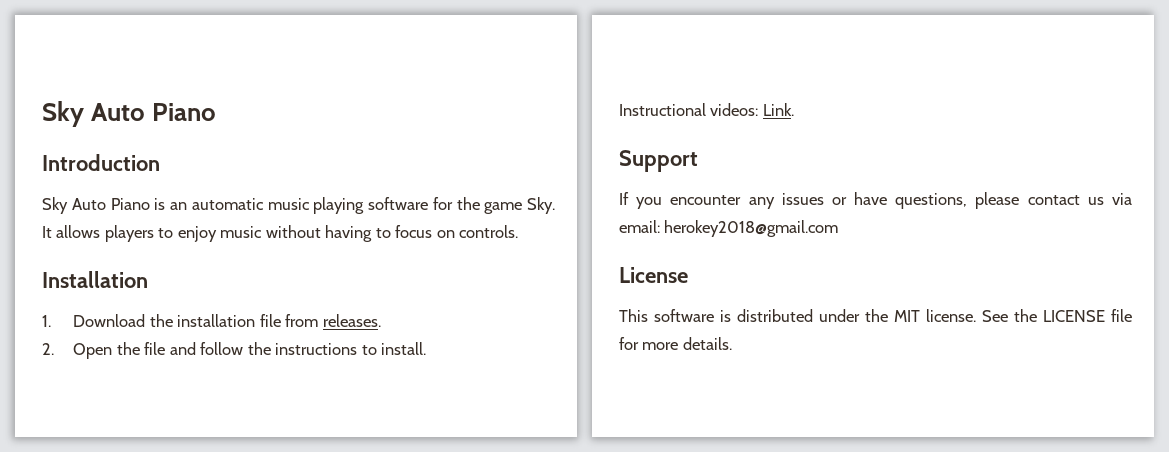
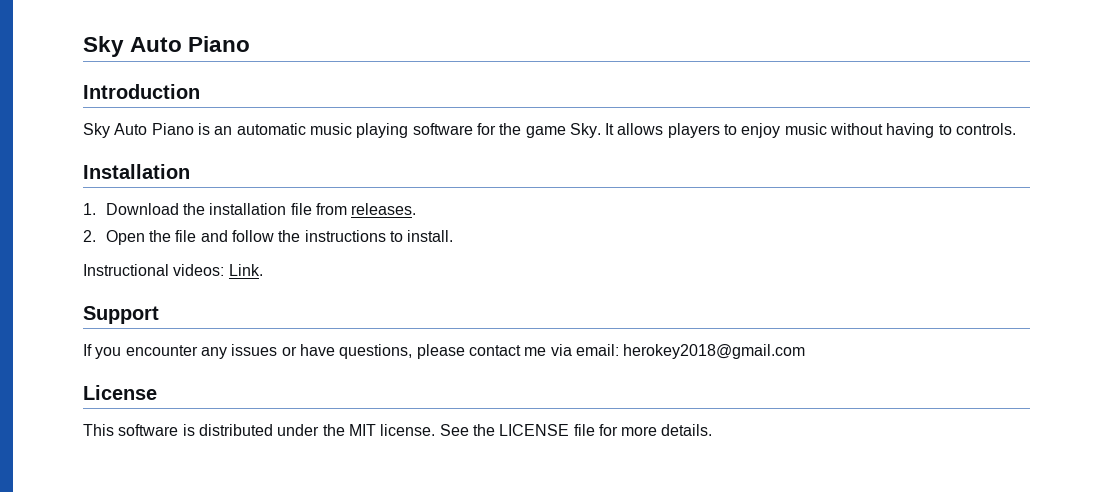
[395,225,455,238] focus on -> (952, 129) none
[1087,197,1104,205] us -> [524,347,547,356] me

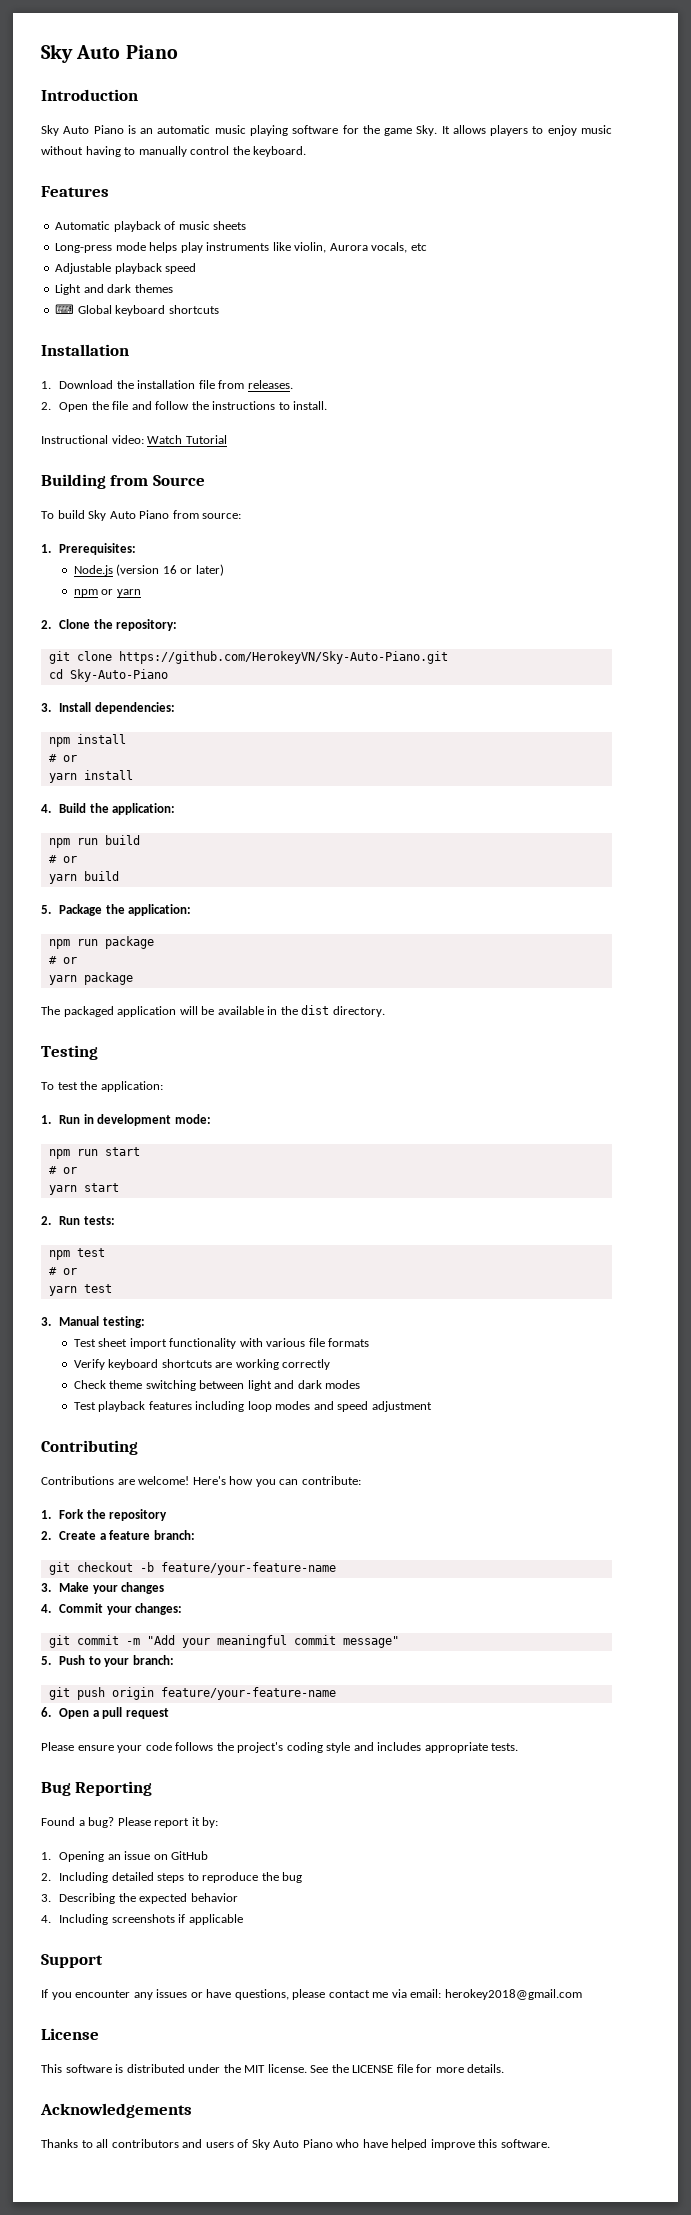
[956,123,1017,135] controls. -> [138,146,307,157] [41,186,109,197] [55,221,247,232] [55,242,427,253] [55,263,197,274] [55,284,173,295] [55,304,219,316] manually control the keyboard. // Features // Automatic playback of music sheets // Long-press mode helps play instruments like violin, Aurora vocals, etc // Adjustable playback speed // Light and dark themes // ⌨ Global keyboard shortcuts
[173,264,263,276] videos: Link. -> [111,435,227,444] [41,474,205,489] [41,510,242,521] [41,543,137,555] [73,564,224,576] [73,589,141,597] [41,619,178,631] [48,651,448,664] [48,669,168,682] [41,702,175,714] [48,734,126,747] [48,754,77,762] [48,770,133,783] [41,803,176,815] [48,835,140,848] [48,855,77,863] [48,871,119,884] [41,904,192,916] [48,936,154,949] [48,956,77,964] [48,972,133,985] [41,1005,385,1017] [41,1045,98,1060] [41,1081,163,1092] [41,1114,211,1126] [48,1147,140,1159] [48,1166,77,1174] [48,1183,119,1195] [41,1216,115,1225] [48,1248,105,1260] [48,1267,77,1275] [48,1284,112,1296] [41,1316,145,1328] [73,1338,370,1349] [73,1359,331,1370] [73,1380,361,1391] [73,1401,432,1412] [41,1440,138,1455] [41,1476,361,1487] [41,1509,168,1521] [41,1530,195,1540] [48,1562,336,1575] [41,1582,165,1594] [41,1603,183,1615] [48,1635,399,1648] [41,1655,174,1667] [48,1687,336,1700] [41,1707,169,1719] [41,1742,519,1753] [41,1781,153,1796] [41,1817,219,1828] [41,1851,209,1862] [41,1872,303,1883] [41,1893,238,1904] [41,1914,243,1925] video: Watch Tutorial // Building from Source // To build Sky Auto Piano from source: // 1. Prerequisites: // Node.js (version 16 or later) // npm or yarn // 2. Clone the repository: // git clone https://github.com/HerokeyVN/Sky-Auto-Piano.git // cd Sky-Auto-Piano // 3. Install dependencies: // npm install // # or // yarn install // 4. Build the application: // npm run build // # or // yarn build // 5. Package the application: // npm run package // # or // yarn package // The packaged application will be available in the dist directory. // Testing // To test the application: // 1. Run in development mode: // npm run start // # or // yarn start // 2. Run tests: // npm test // # or // yarn test // 3. Manual testing: // Test sheet import functionality with various file formats // Verify keyboard shortcuts are working correctly // Check theme switching between light and dark modes // Test playback features including loop modes and speed adjustment // Contributing // Contributions are welcome! Here's how you can contribute: // 1. Fork the repository // 2. Create a feature branch: // git checkout -b feature/your-feature-name // 3. Make your changes // 4. Commit your changes: // git commit -m "Add your meaningful commit message" // 5. Push to your branch: // git push origin feature/your-feature-name // 6. Open a pull request // Please ensure your code follows the project's coding style and includes appropriate tests. // Bug Reporting // Found a bug? Please report it by: // 1. Opening an issue on GitHub // 2. Including detailed steps to reproduce the bug // 3. Describing the expected behavior // 4. Including screenshots if applicable
(713, 430) none -> [40,2103,192,2118] [41,2139,550,2150] // Acknowledgements // Thanks to all contributors and users of Sky Auto Piano who have helped improve this software.

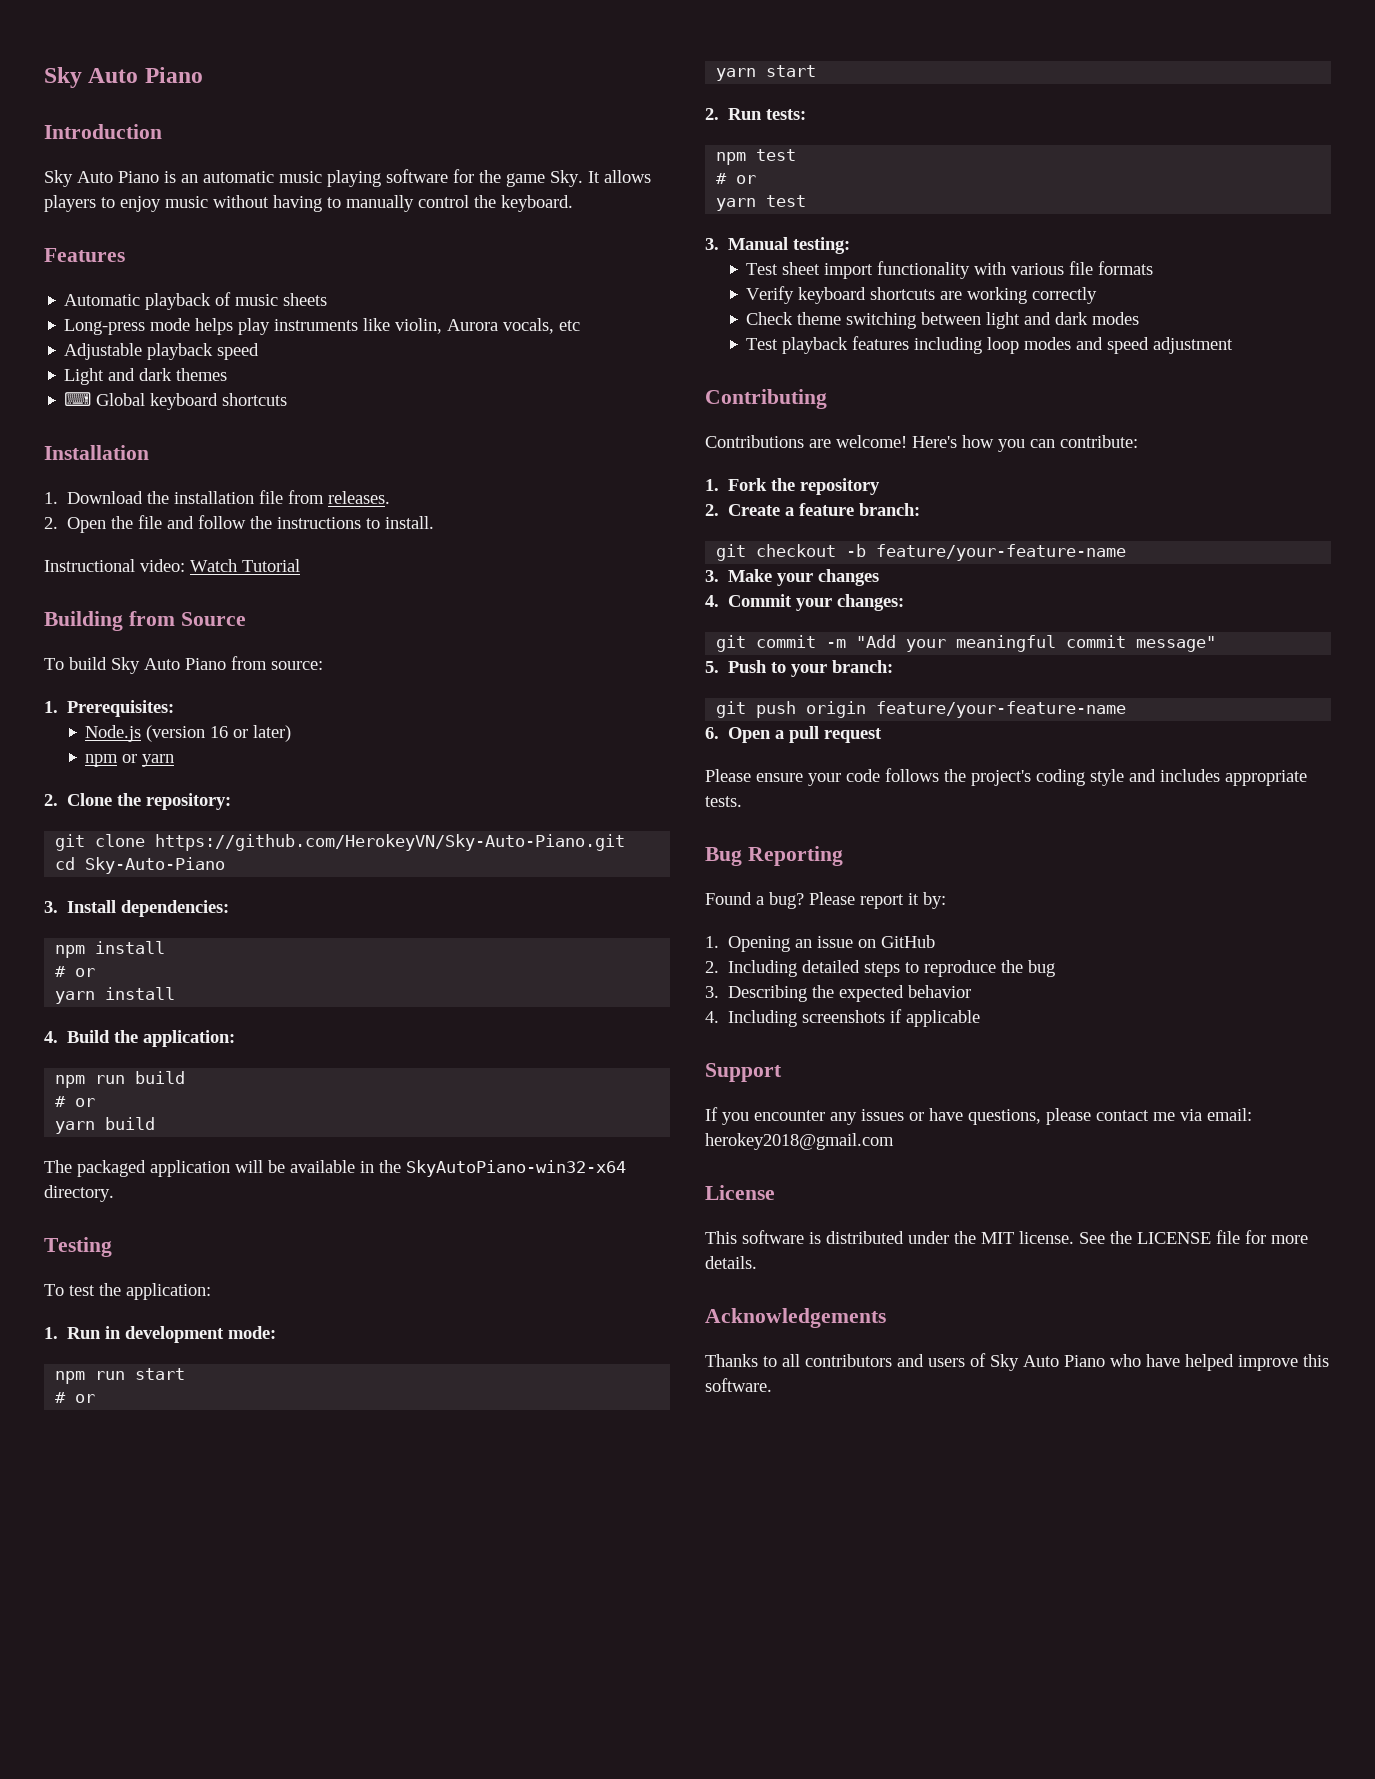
[41,904,192,916] [48,936,154,949] [48,956,77,964] [48,972,133,985] // 5. Package the application: // npm run package // # or // yarn package -> (156, 1123) none
[301,1005,330,1015] dist -> [406,1160,626,1177] SkyAutoPiano-win32-x64

